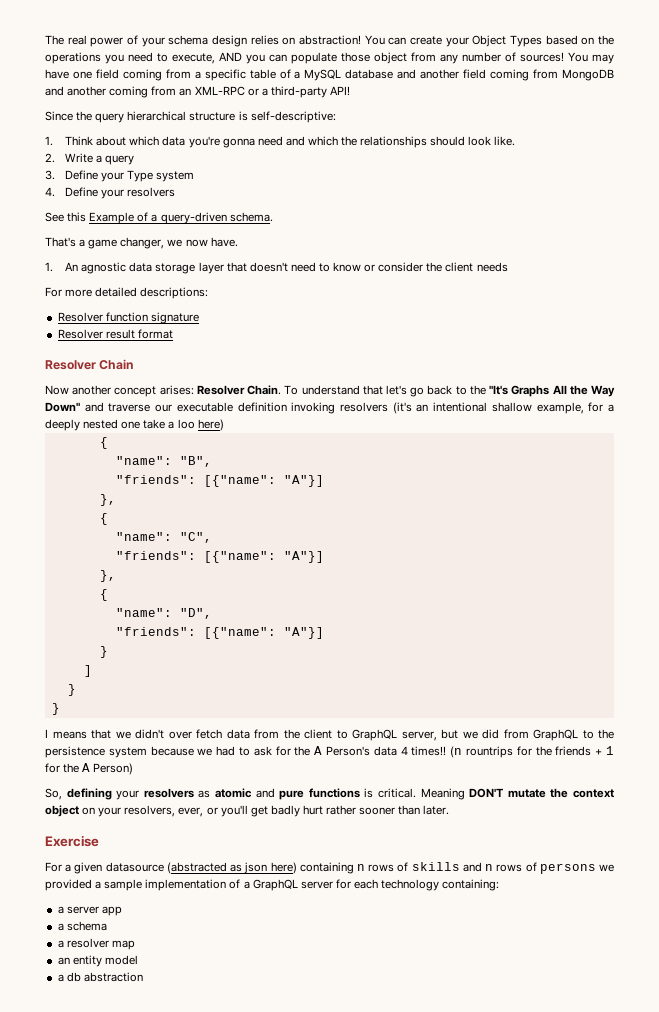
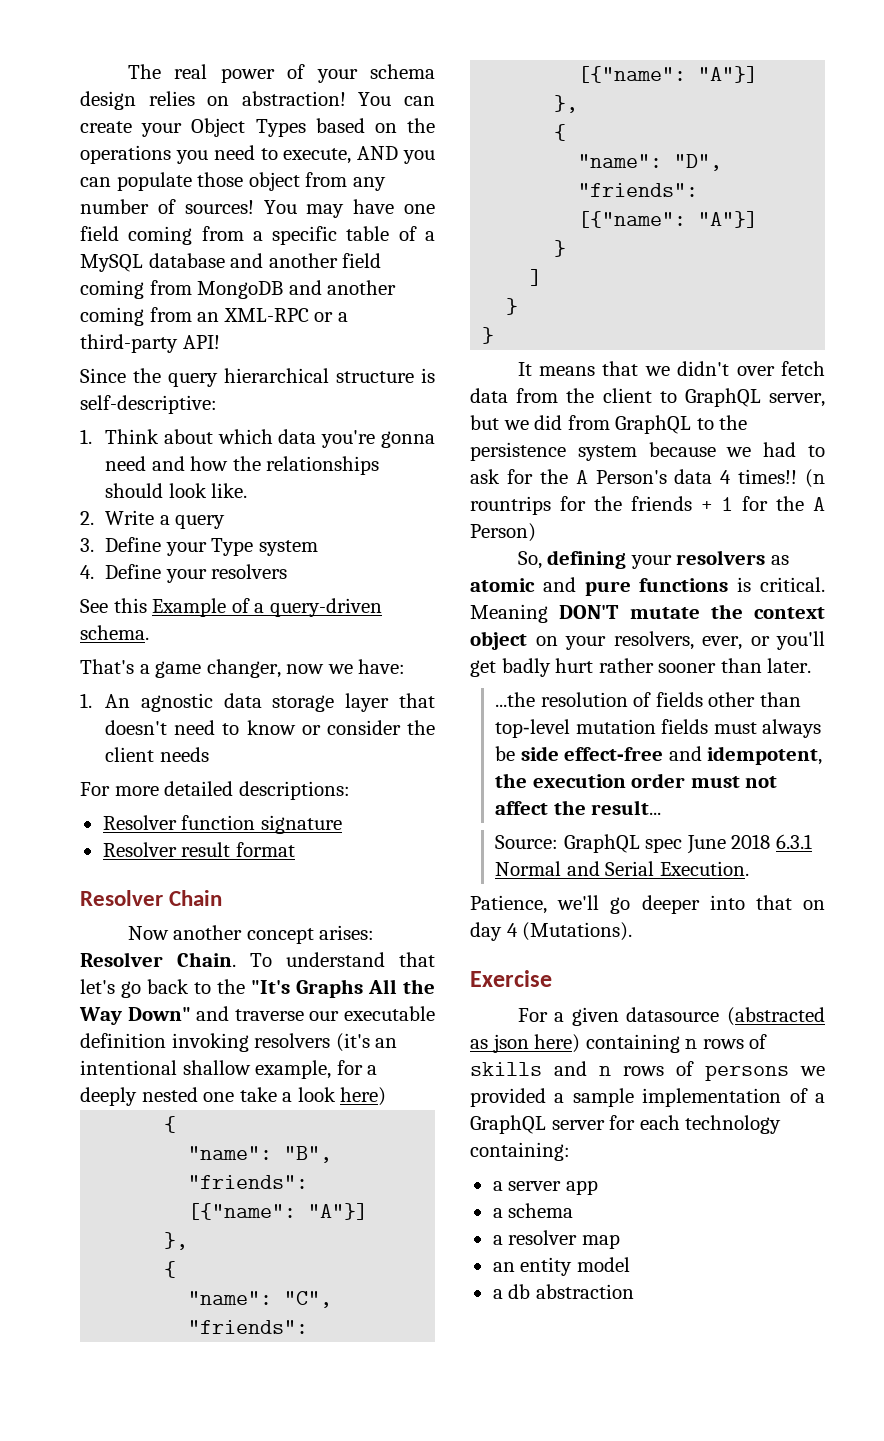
[307,136,338,146] which -> [190,456,229,471] how
[167,237,238,247] we now have. -> [286,659,406,674] now we have:
[177,419,195,429] loo -> [297,1087,336,1102] look
[45,729,48,738] I -> [517,362,532,376] It
(450, 810) none -> [495,692,801,707] [495,719,822,738] [495,746,823,765] [495,773,778,788] [495,800,662,815] [495,834,812,854] [495,861,749,876] [470,895,826,914] [470,922,633,941] // ...the resolution of fields other than top‐level mutation fields must always be side effect‐free and idempotent, the execution order must not affect the result... // Source: GraphQL spec June 2018 6.3.1 Normal and Serial Execution. // Patience, we'll go deeper into that on day 4 (Mutations).

